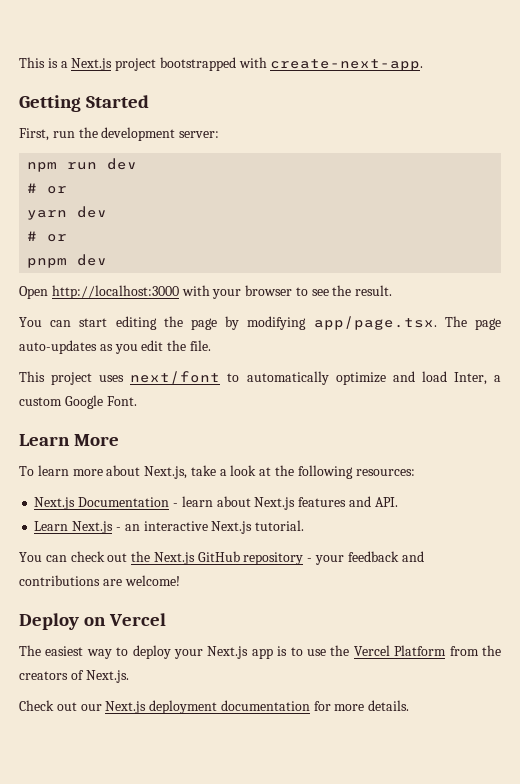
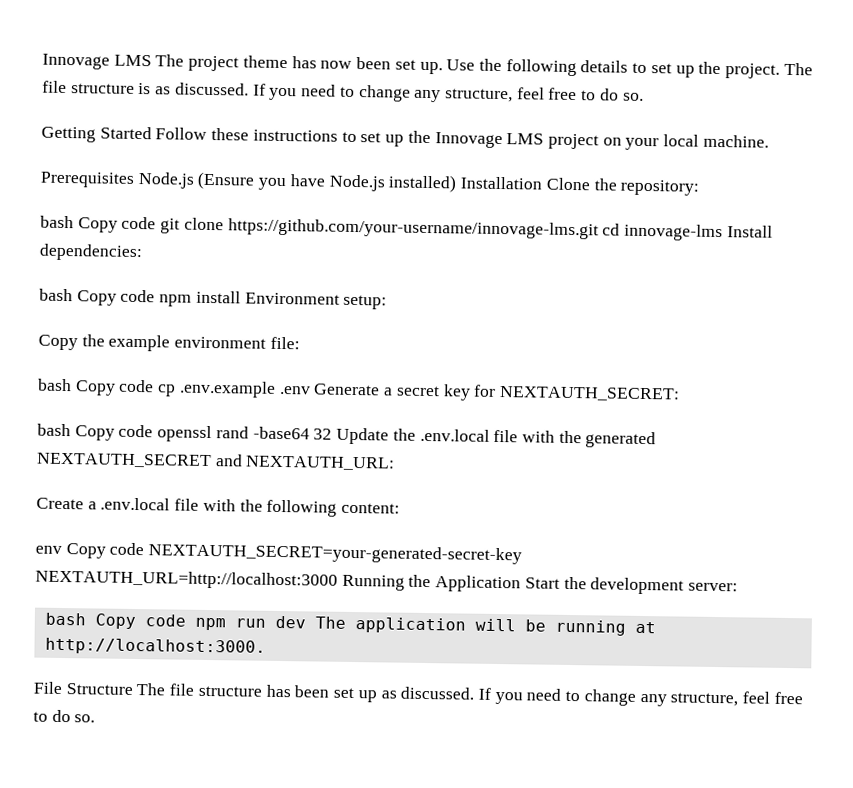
[19,57,424,71] [19,95,150,112] [19,128,75,141] This is a Next.js project bootstrapped with create-next-app. // Getting Started // First, run -> [42,53,813,79] [42,80,644,103] [41,126,769,151] [40,171,700,196] [40,215,773,242] [39,243,143,262] [39,288,388,310] [38,334,300,352] [38,378,680,402] [37,423,657,449] [36,452,396,471] [36,497,401,517] [35,542,523,565] [35,569,560,593] Innovage LMS The project theme has now been set up. Use the following details to set up the project. The file structure is as discussed. If you need to change any structure, feel free to do so. // Getting Started Follow these instructions to set up the Innovage LMS project on your local machine. // Prerequisites Node.js (Ensure you have Node.js installed) Installation Clone the repository: // bash Copy code git clone https://github.com/your-username/innovage-lms.git cd innovage-lms Install dependencies: // bash Copy code npm install Environment setup: // Copy the example environment file: // bash Copy code cp .env.example .env Generate a secret key for NEXTAUTH_SECRET: // bash Copy code openssl rand -base64 32 Update the .env.local file with the generated NEXTAUTH_SECRET and NEXTAUTH_URL: // Create a .env.local file with the following content: // env Copy code NEXTAUTH_SECRET=your-generated-secret-key NEXTAUTH_URL=http://localhost:3000 Running the Application Start
(220, 134) none -> [44,612,186,630] bash Copy code
[27,183,68,194] [27,206,108,220] [27,231,68,242] [27,254,108,268] [19,285,393,299] [19,316,501,330] [19,340,211,354] [19,371,502,385] [19,395,137,409] [19,434,120,446] [19,465,415,479] [34,496,398,510] [34,520,305,534] [19,551,424,565] [19,575,180,586] [19,613,167,630] [19,645,501,659] [19,670,129,683] [19,700,410,714] // # or // yarn dev // # or // pnpm dev // Open http://localhost:3000 with your browser to see the result. // You can start editing the page by modifying app/page.tsx. The page auto-updates as you edit the file. // This project uses next/font to automatically optimize and load Inter, a custom Google Font. // Learn More // To learn more about Next.js, take a look at the following resources: // Next.js Documentation - learn about Next.js features and API. // Learn Next.js - an interactive Next.js tutorial. // You can check out the Next.js GitHub repository - your feedback and contributions are welcome! // Deploy on Vercel // The easiest way to deploy your Next.js app is to use the Vercel Platform from the creators of Next.js. // Check out our Next.js deployment documentation for more details. -> [314,616,656,636] [44,637,266,656] [33,681,803,707] [33,709,96,723] The application will be running at http://localhost:3000. // File Structure The file structure has been set up as discussed. If you need to change any structure, feel free to do so.

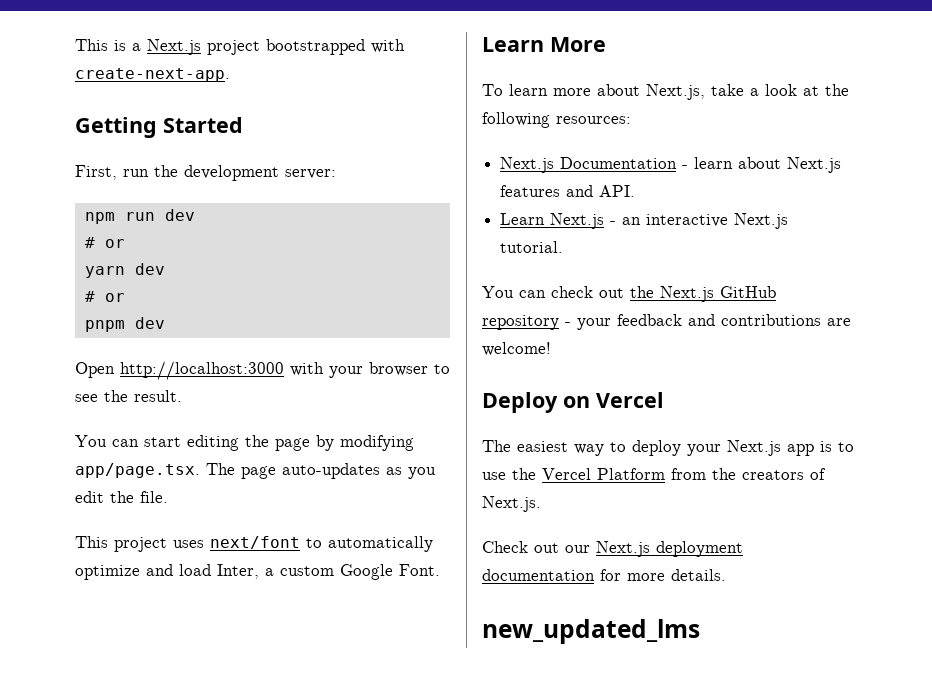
[42,53,813,79] [42,80,644,103] [41,126,769,151] [40,171,700,196] [40,215,773,242] [39,243,143,262] [39,288,388,310] [38,334,300,352] [38,378,680,402] [37,423,657,449] [36,452,396,471] [36,497,401,517] [35,542,523,565] [35,569,560,593] Innovage LMS The project theme has now been set up. Use the following details to set up the project. The file structure is as discussed. If you need to change any structure, feel free to do so. // Getting Started Follow these instructions to set up the Innovage LMS project on your local machine. // Prerequisites Node.js (Ensure you have Node.js installed) Installation Clone the repository: // bash Copy code git clone https://github.com/your-username/innovage-lms.git cd innovage-lms Install dependencies: // bash Copy code npm install Environment setup: // Copy the example environment file: // bash Copy code cp .env.example .env Generate a secret key for NEXTAUTH_SECRET: // bash Copy code openssl rand -base64 32 Update the .env.local file with the generated NEXTAUTH_SECRET and NEXTAUTH_URL: // Create a .env.local file with the following content: // env Copy code NEXTAUTH_SECRET=your-generated-secret-key NEXTAUTH_URL=http://localhost:3000 Running the Application Start -> [75,39,405,55] [75,68,230,82] [75,117,243,138] [75,165,149,180] This is a Next.js project bootstrapped with create-next-app. // Getting Started // First, run
[44,612,186,630] bash Copy code -> (336, 174) none
[314,616,656,636] [44,637,266,656] [33,681,803,707] [33,709,96,723] The application will be running at http://localhost:3000. // File Structure The file structure has been set up as discussed. If you need to change any structure, feel free to do so. -> [84,237,125,248] [84,263,165,278] [84,291,125,302] [84,317,165,332] [75,361,450,380] [75,390,182,402] [75,435,414,451] [75,463,436,479] [75,491,168,503] [75,536,433,552] [75,564,440,580] [482,37,606,52] [482,84,849,100] [482,112,631,128] [500,157,842,173] [500,185,636,197] [500,213,789,229] [500,241,564,253] [482,286,776,302] [482,314,851,330] [482,342,551,356] [482,392,664,413] [482,440,854,456] [482,468,826,480] [482,496,541,512] [482,541,743,557] [482,569,726,581] [482,619,700,644] // # or // yarn dev // # or // pnpm dev // Open http://localhost:3000 with your browser to see the result. // You can start editing the page by modifying app/page.tsx. The page auto-updates as you edit the file. // This project uses next/font to automatically optimize and load Inter, a custom Google Font. // Learn More // To learn more about Next.js, take a look at the following resources: // Next.js Documentation - learn about Next.js features and API. // Learn Next.js - an interactive Next.js tutorial. // You can check out the Next.js GitHub repository - your feedback and contributions are welcome! // Deploy on Vercel // The easiest way to deploy your Next.js app is to use the Vercel Platform from the creators of Next.js. // Check out our Next.js deployment documentation for more details. // new_updated_lms

